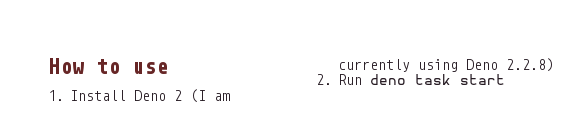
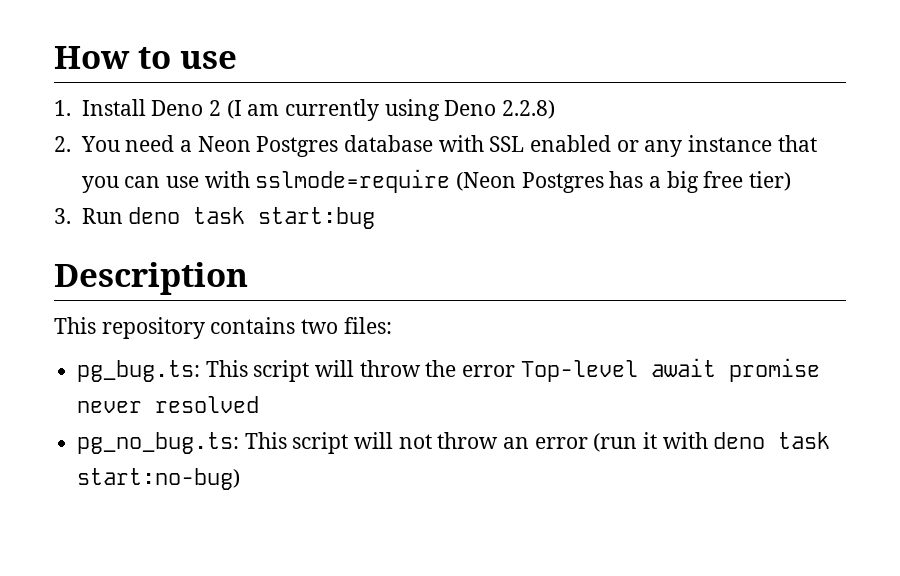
[337,74,505,85] Run deno task start -> [80,135,817,157] [81,169,791,193] [54,207,376,229] [54,262,248,295] [54,317,392,339] [77,358,820,382] [77,396,260,413] [77,432,831,454] [77,468,241,490] You need a Neon Postgres database with SSL enabled or any instance that you can use with sslmode=require (Neon Postgres has a big free tier) // 3. Run deno task start:bug // Description // This repository contains two files: // pg_bug.ts: This script will throw the error Top-level await promise never resolved // pg_no_bug.ts: This script will not throw an error (run it with deno task start:no-bug)

